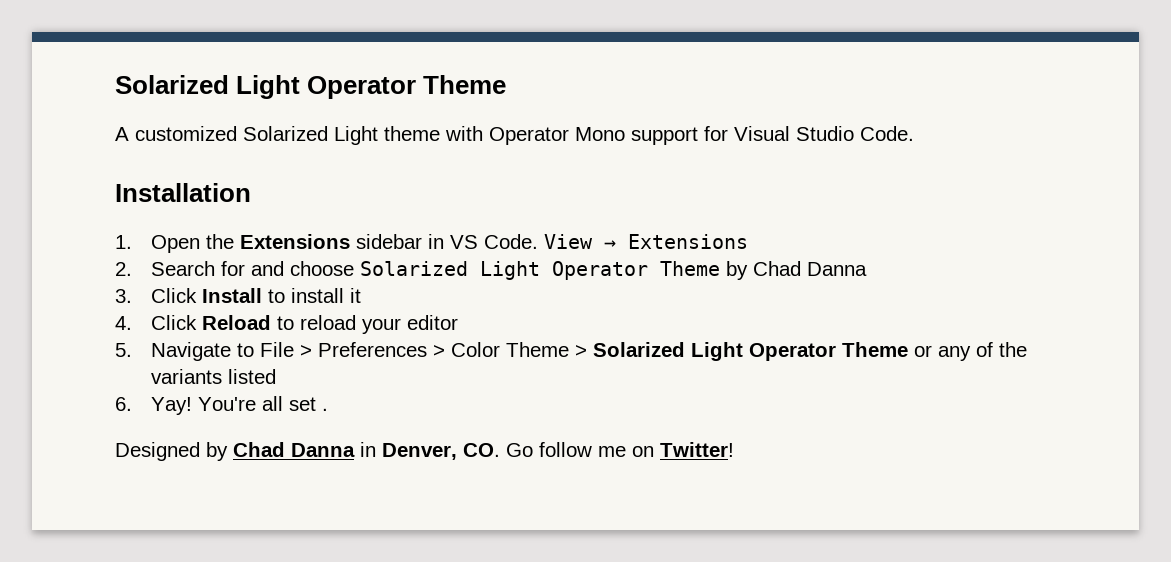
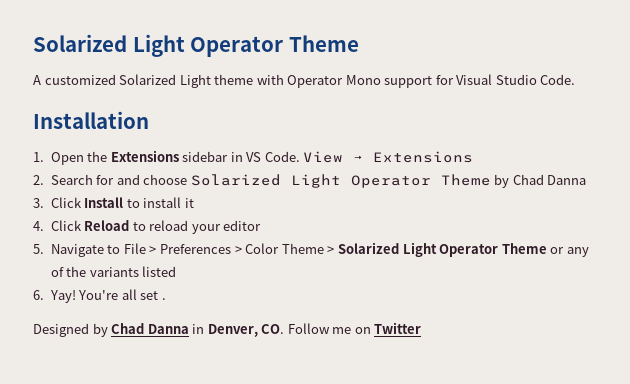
[506,442,592,457] Go follow -> [287,323,330,334] Follow
[660,442,734,457] Twitter! -> [374,322,422,334] Twitter

